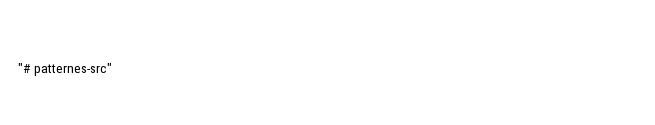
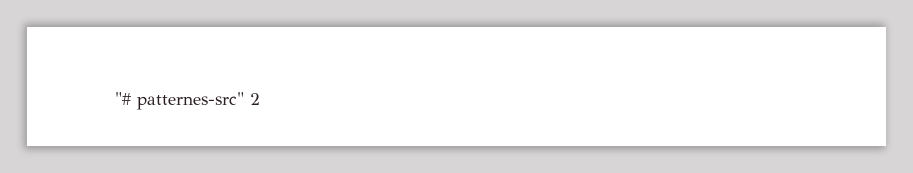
(112, 69) none -> [250,93,260,105] 2

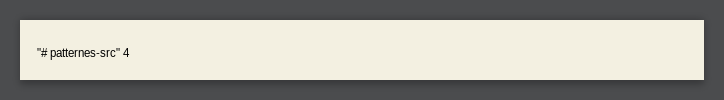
[250,93,260,105] 2 -> [123,48,131,57] 4

